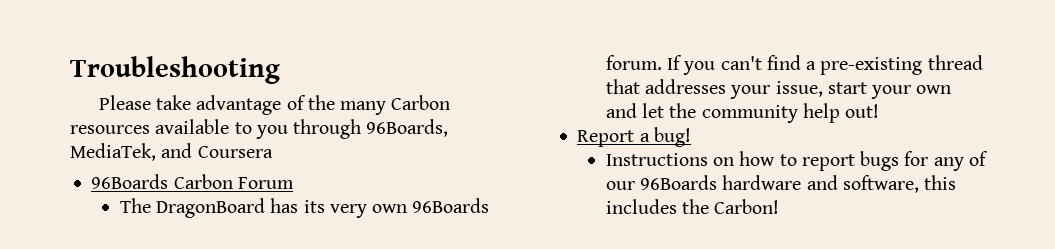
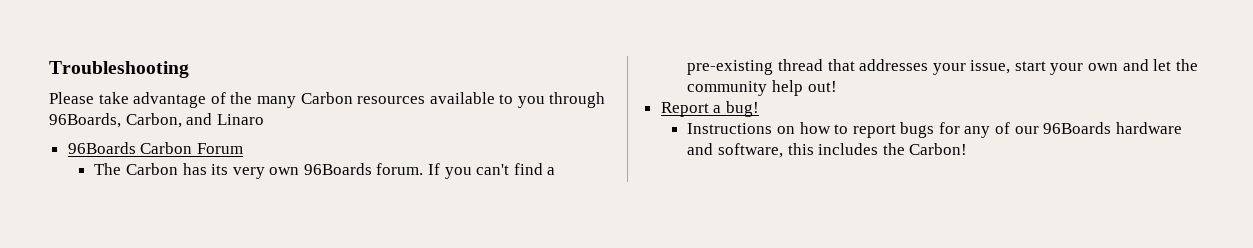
[70,143,273,161] MediaTek, and Coursera -> [125,113,264,128] Carbon, and Linaro
[156,198,266,218] DragonBoard -> [125,163,178,175] Carbon

